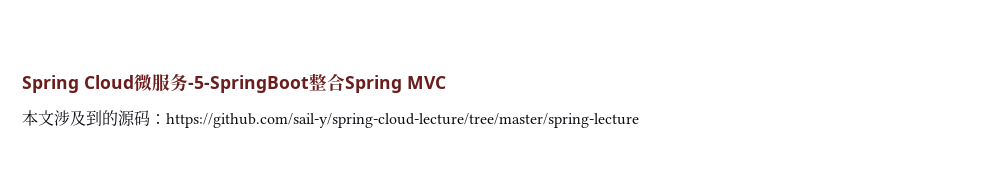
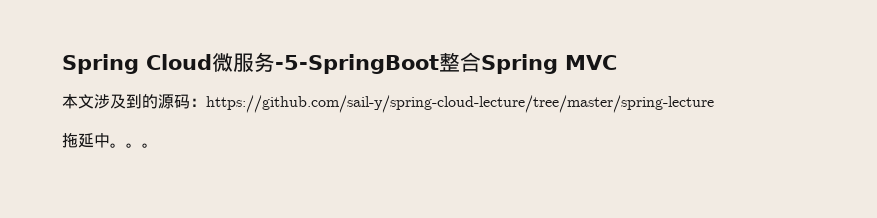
(639, 120) none -> [62,133,158,148] // 拖延中。。。

